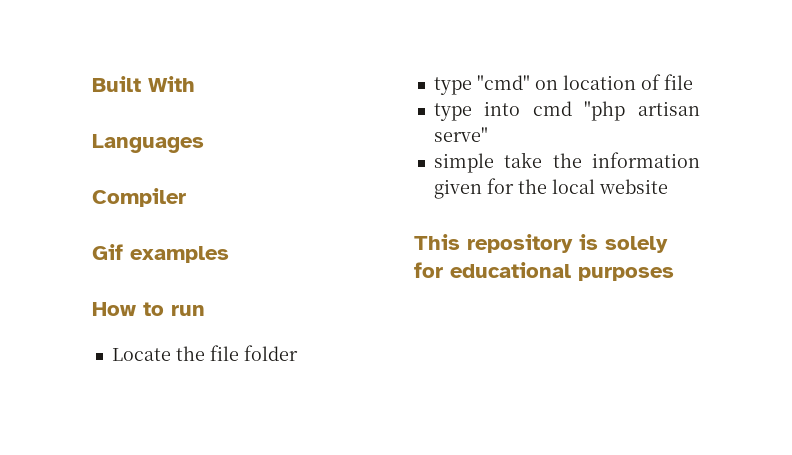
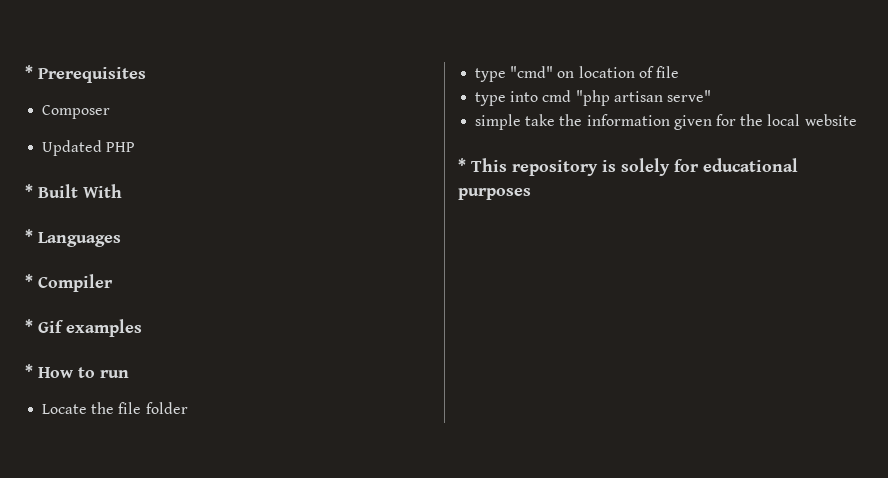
(92, 84) none -> [25,65,146,83] [42,105,111,119] [42,140,136,156] [25,184,33,198] * Prerequisites // Composer // Updated PHP // *
(195, 84) none -> [25,229,33,243] *
(204, 143) none -> [25,274,33,288] *
(186, 197) none -> [25,319,33,333] *
(229, 254) none -> [25,364,33,378] *
(668, 186) none -> [458,158,466,172] *

